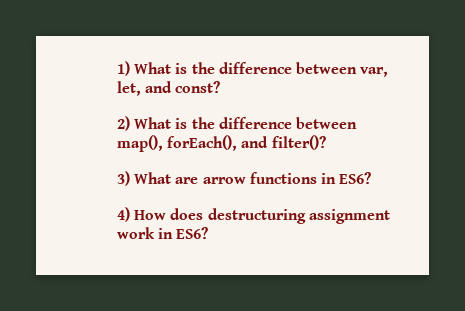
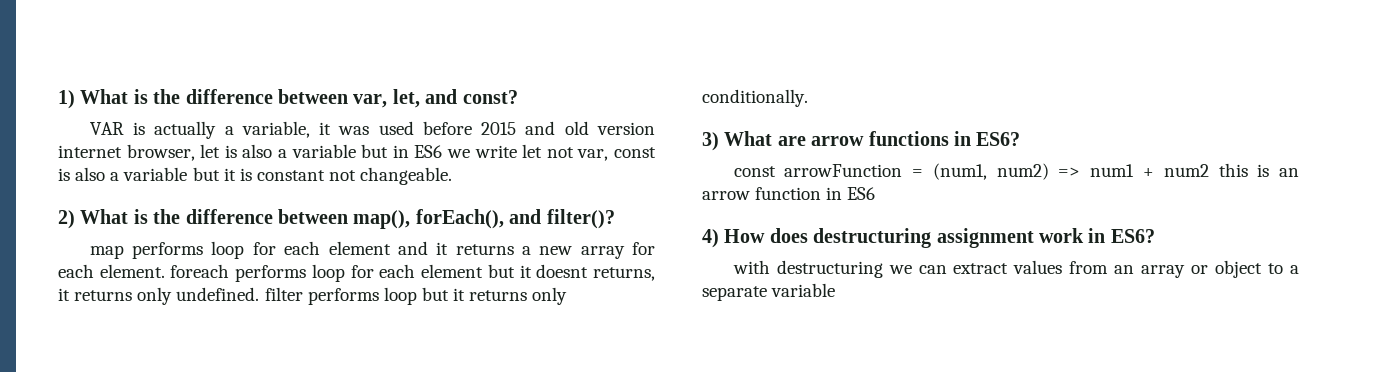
(221, 87) none -> [89,121,656,139] [58,144,657,161] [58,167,453,185] // VAR is actually a variable, it was used before 2015 and old version internet browser, let is also a variable but in ES6 we write let not var, const is also a variable but it is constant not changeable.
(326, 142) none -> [89,241,655,259] [58,264,656,282] [58,287,568,305] [702,89,808,107] // map performs loop for each element and it returns a new array for each element. foreach performs loop for each element but it doesnt returns, it returns only undefined. filter performs loop but it returns only conditionally.
(372, 178) none -> [733,163,1299,180] [702,187,876,200] // const arrowFunction = (num1, num2) => num1 + num2 this is an arrow function in ES6
(209, 233) none -> [732,260,1299,278] [702,283,836,301] // with destructuring we can extract values from an array or object to a separate variable

